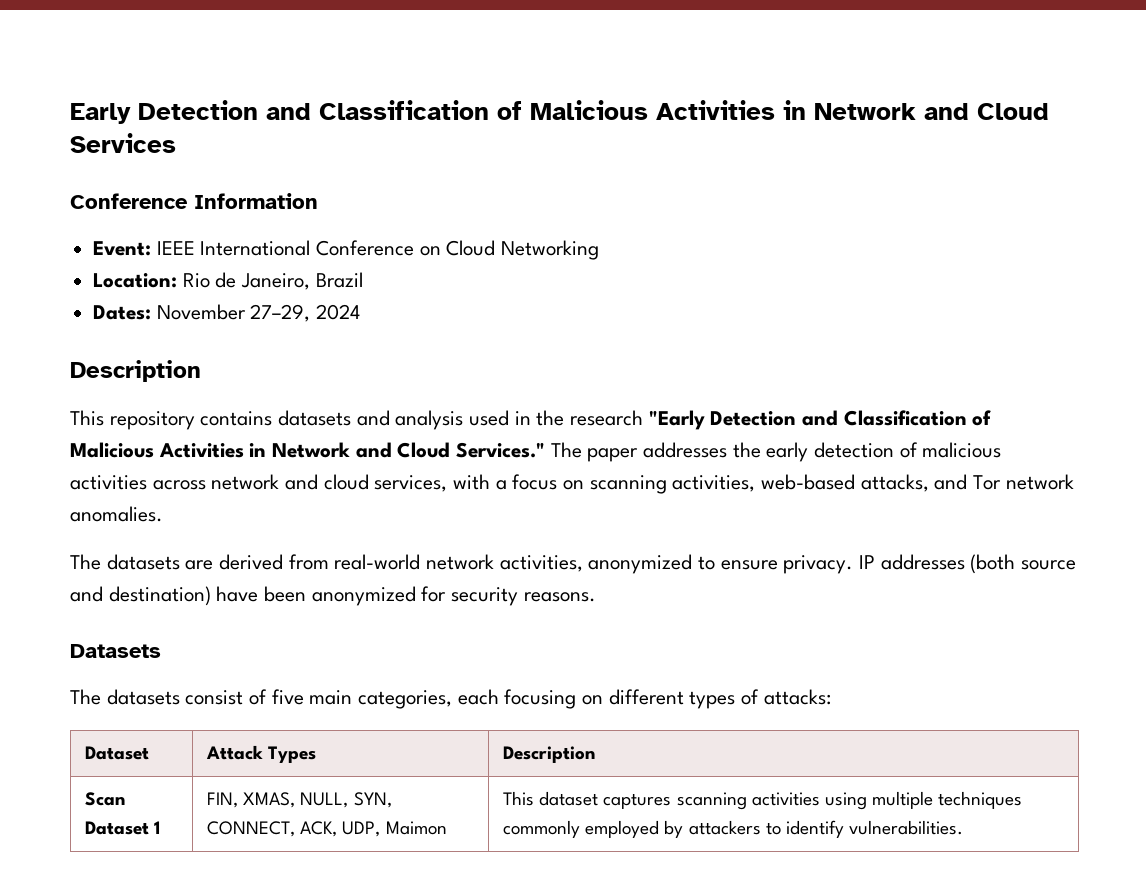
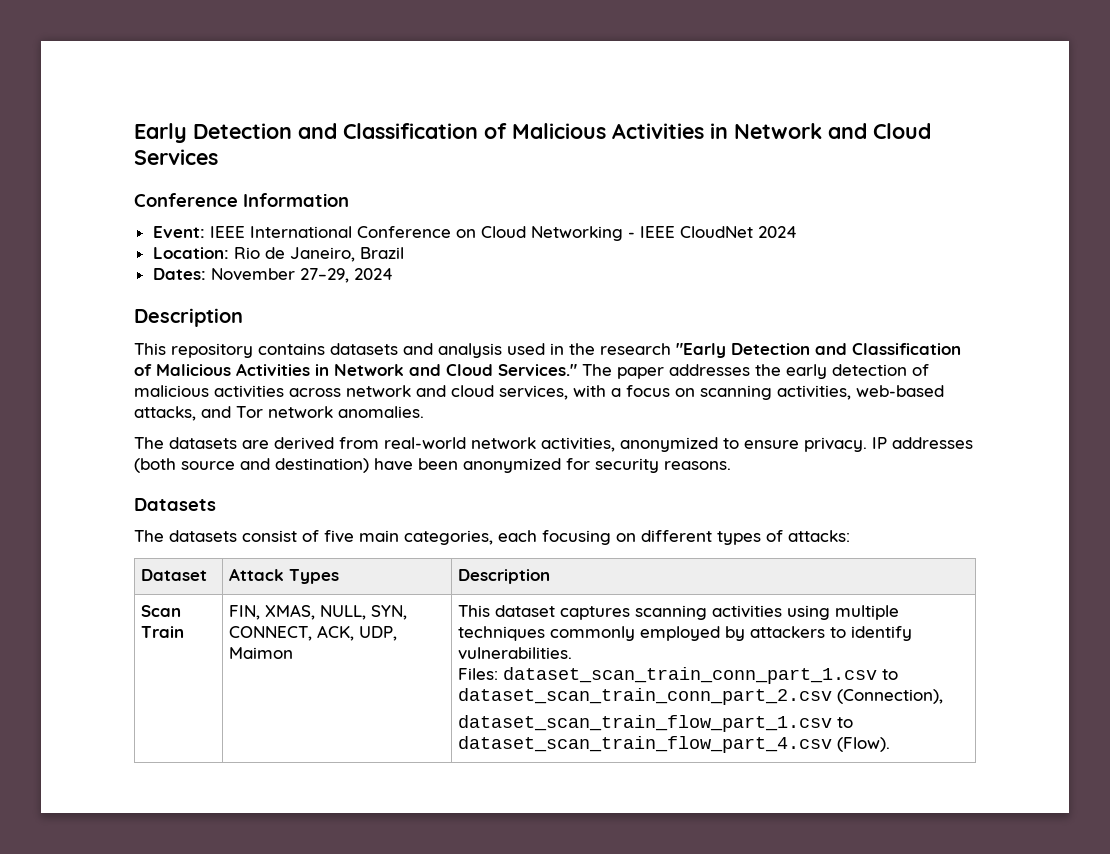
(600, 250) none -> [627,226,797,238] - IEEE CloudNet 2024
[85,821,161,835] Dataset 1 -> [140,626,184,638] Train
(963, 827) none -> [457,667,898,684] [457,688,943,705] [457,715,853,732] [457,736,890,753] // Files: dataset_scan_train_conn_part_1.csv to dataset_scan_train_conn_part_2.csv (Connection), // dataset_scan_train_flow_part_1.csv to dataset_scan_train_flow_part_4.csv (Flow).

